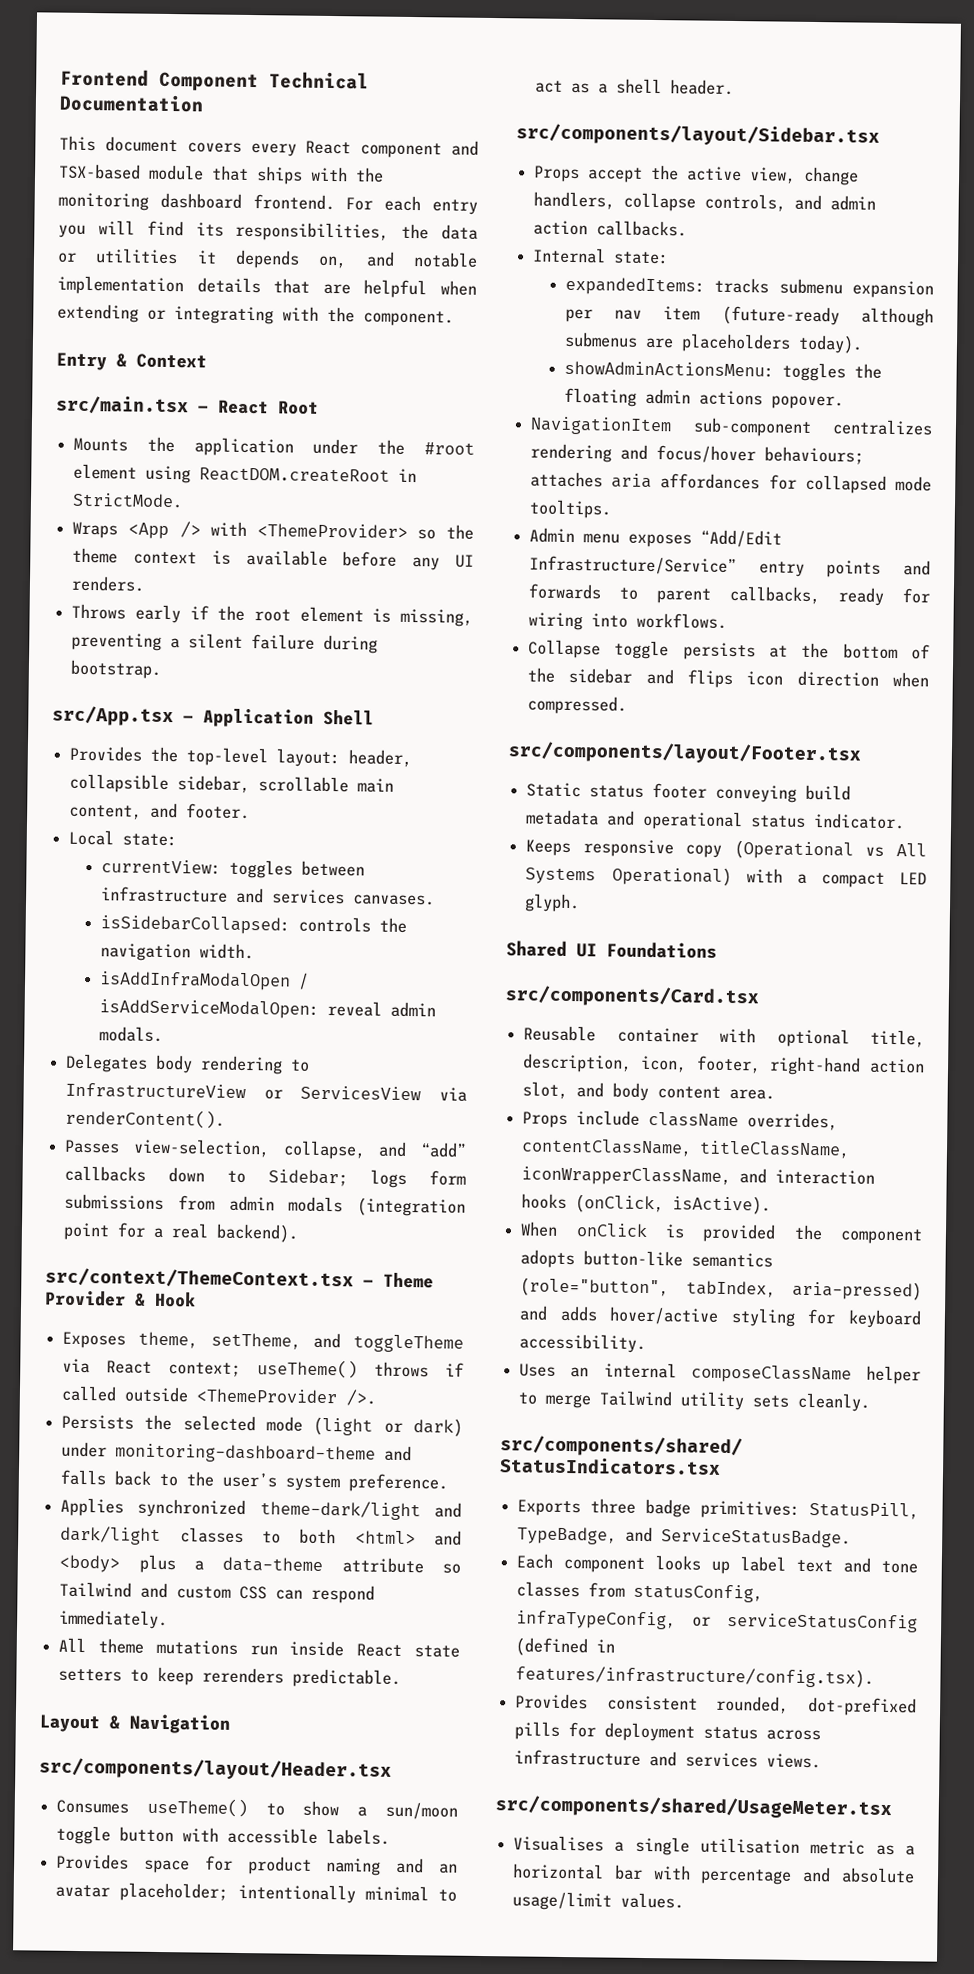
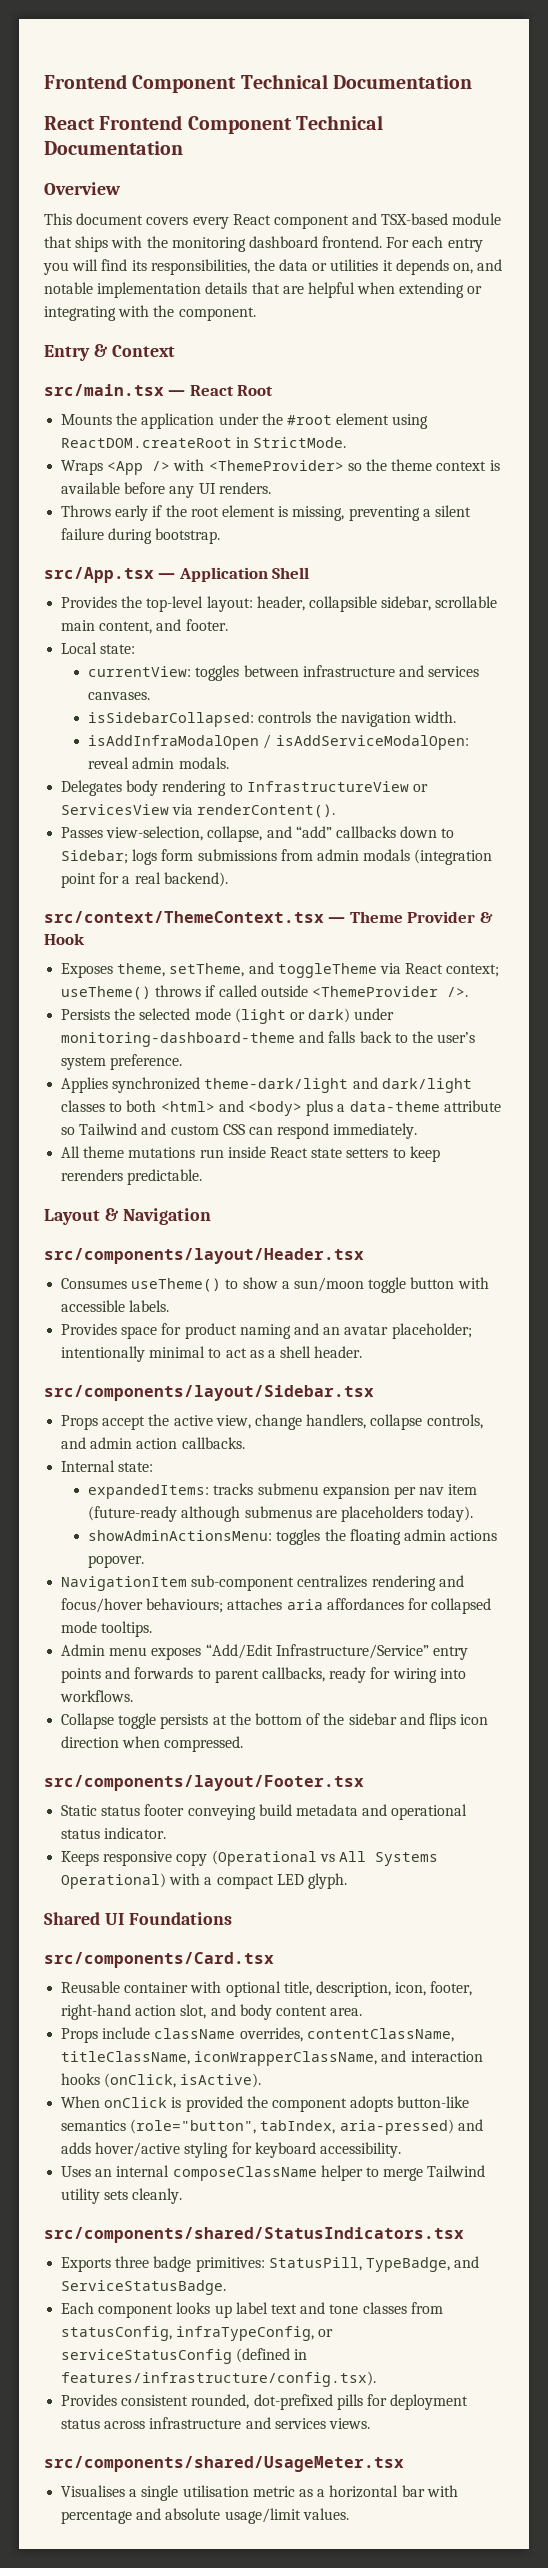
[60,68,369,92] [59,93,204,113] Frontend Component Technical Documentation -> [44,74,472,93] [44,115,383,134] [44,141,183,155] [44,182,121,195] Frontend Component Technical Documentation // React Frontend Component Technical Documentation // Overview

